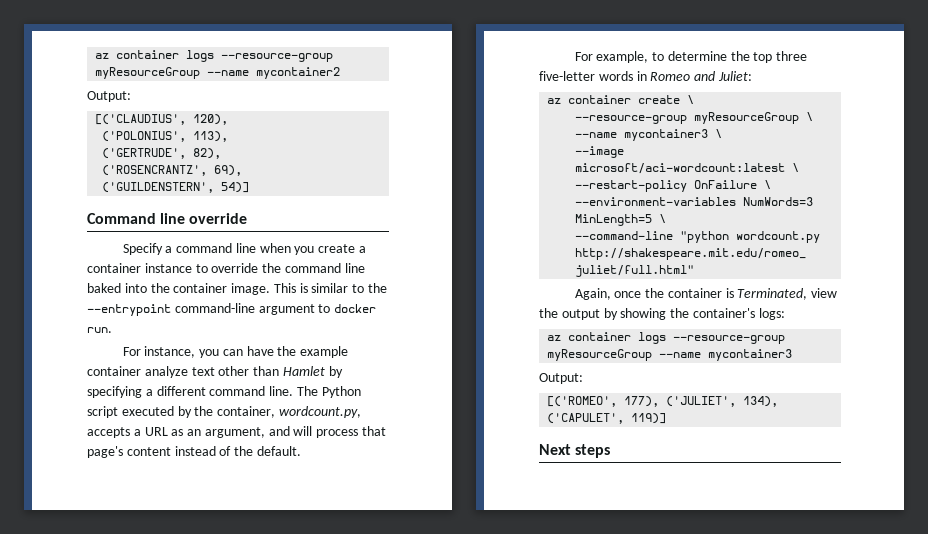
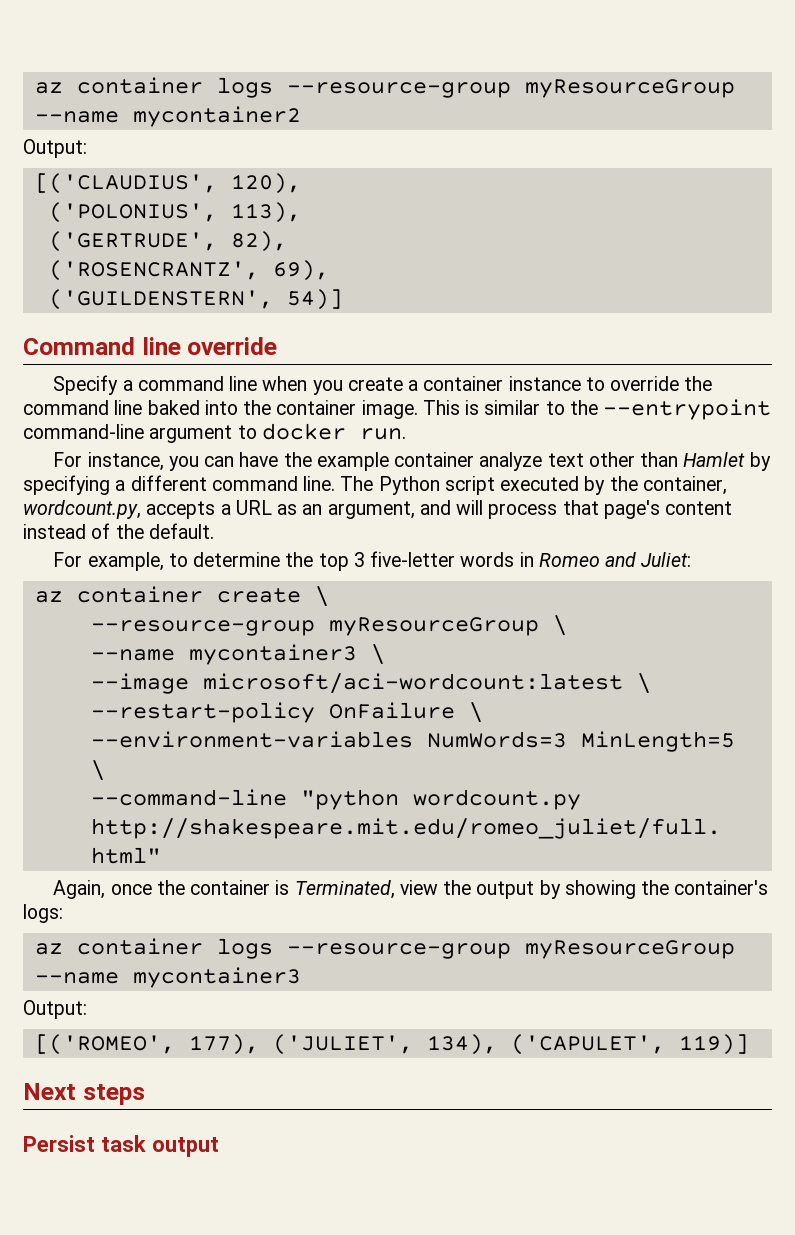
[776,51,808,61] three -> [353,552,365,567] 3
(611, 451) none -> [23,1135,219,1157] // Persist task output

